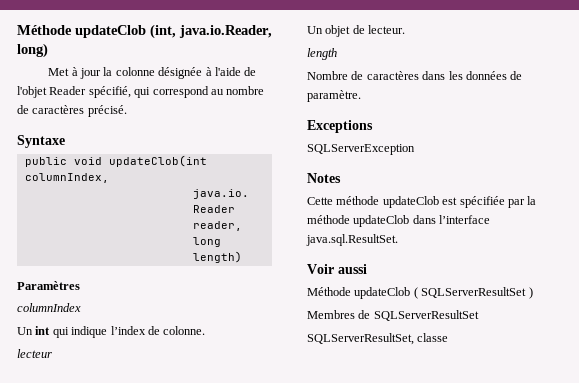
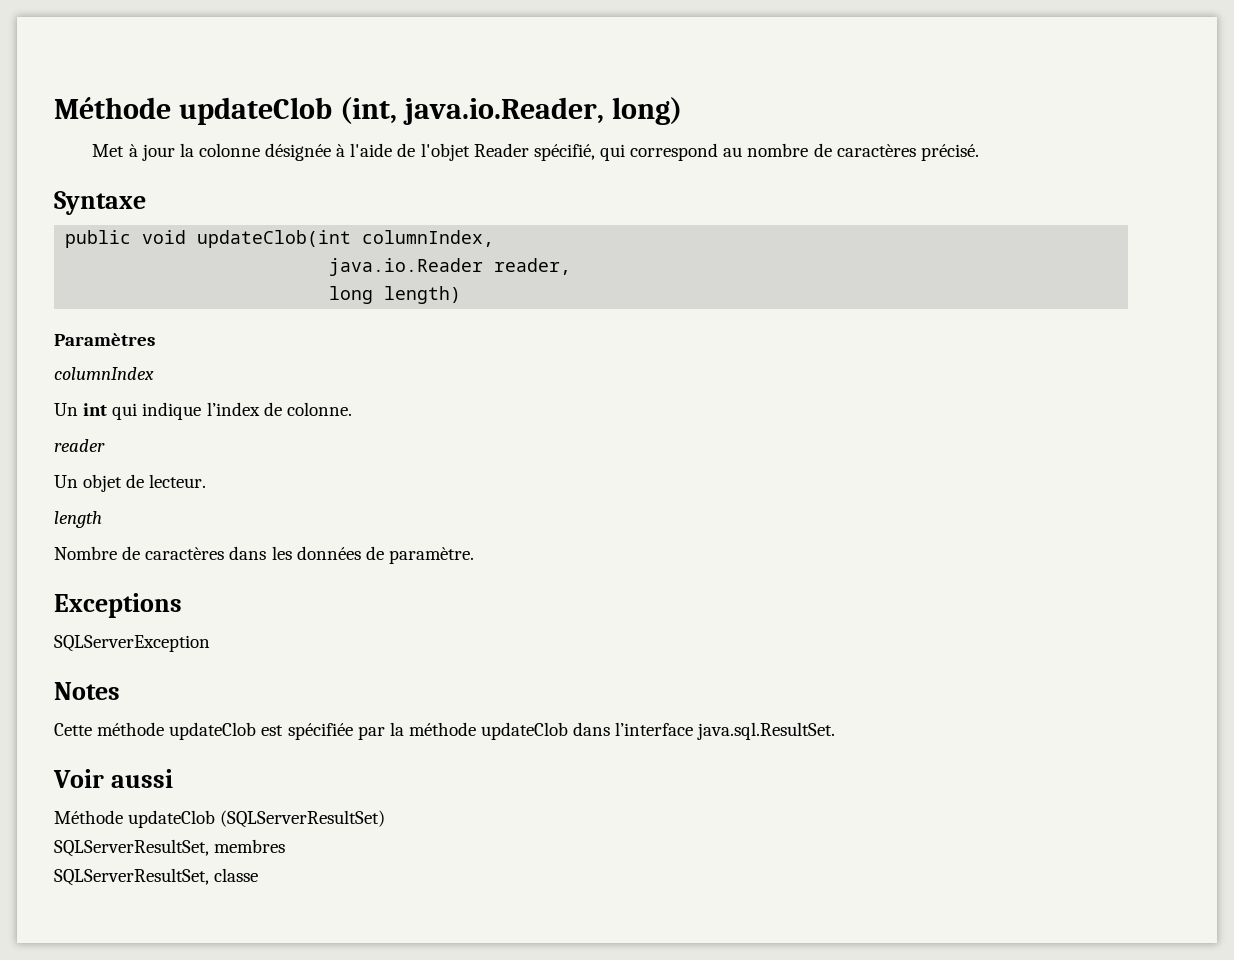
[17,349,52,358] lecteur -> [54,439,105,452] reader
[413,287,533,299] [307,310,479,321] ( SQLServerResultSet ) // Membres de SQLServerResultSet -> [220,810,386,828] [54,839,286,857] (SQLServerResultSet) // SQLServerResultSet, membres

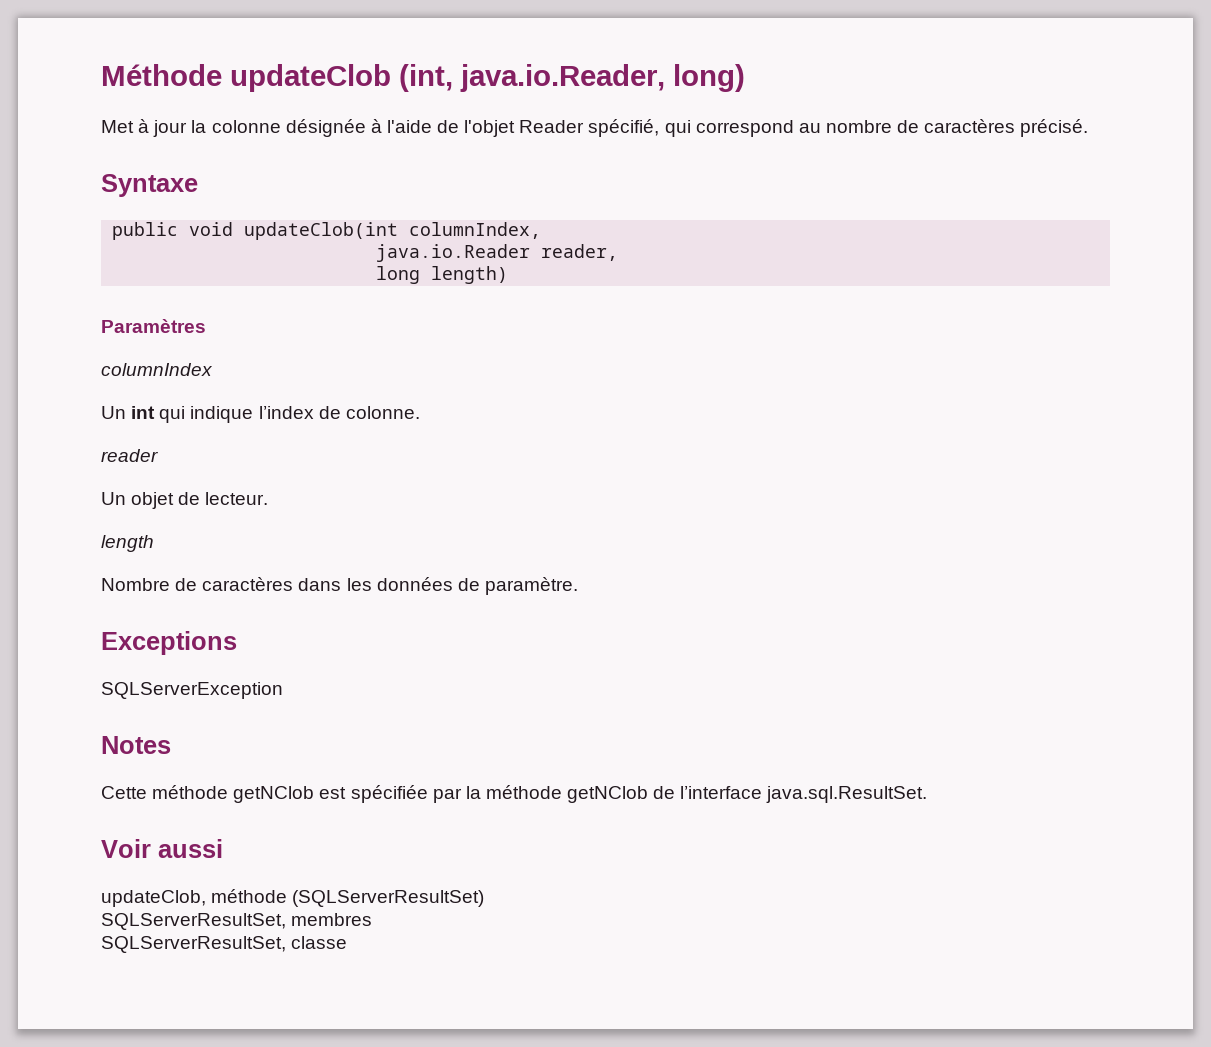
[169,722,257,740] updateClob -> [233,786,315,803] getNClob
[481,722,611,740] updateClob dans -> [567,786,676,803] getNClob de
[54,810,216,828] Méthode updateClob -> [101,889,288,907] updateClob, méthode

